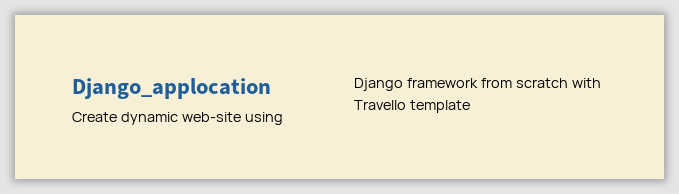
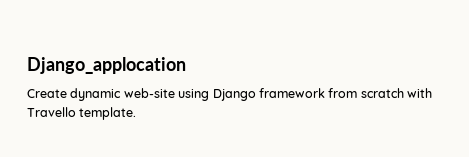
[409,100,470,113] template -> [79,107,137,120] template.

